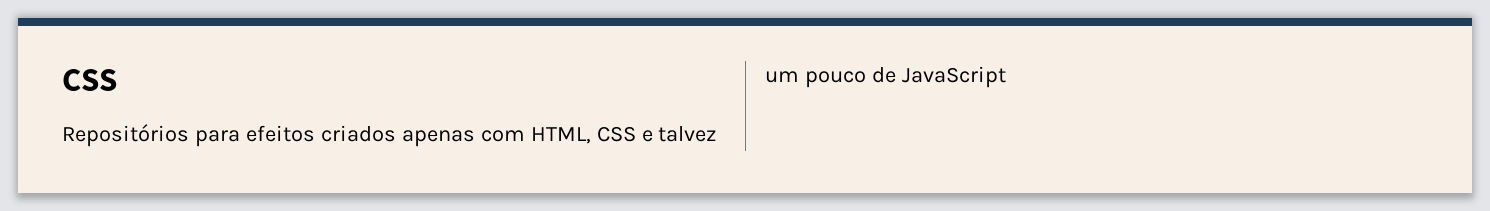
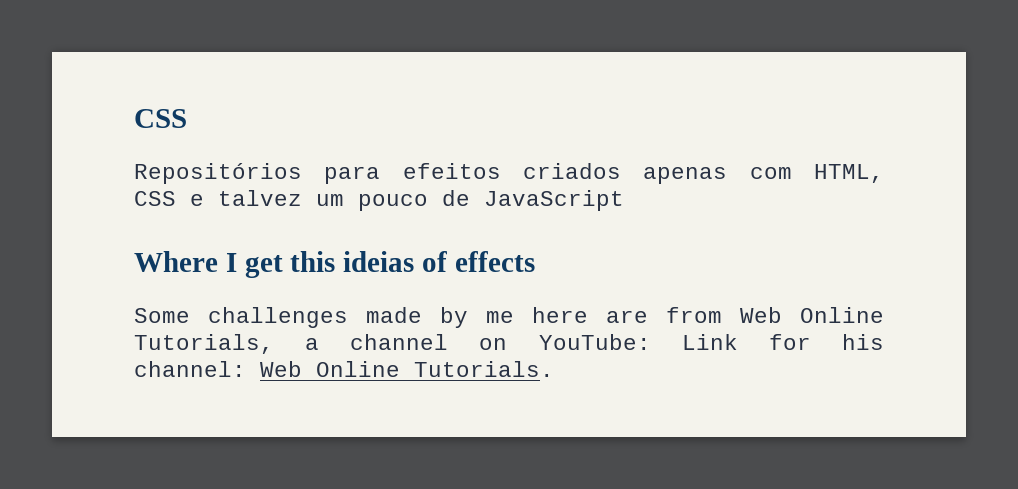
(1006, 77) none -> [134,251,535,278] [134,307,884,328] [134,334,884,354] [134,361,554,377] // Where I get this ideias of effects // Some challenges made by me here are from Web Online Tutorials, a channel on YouTube: Link for his channel: Web Online Tutorials.

